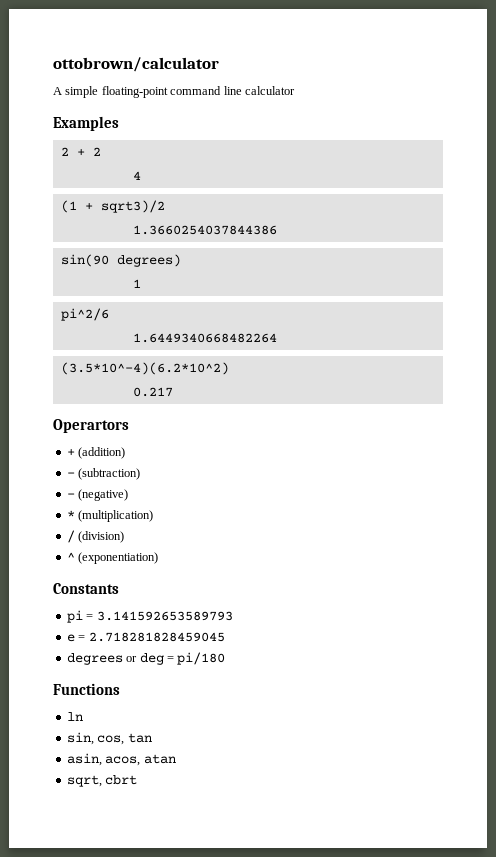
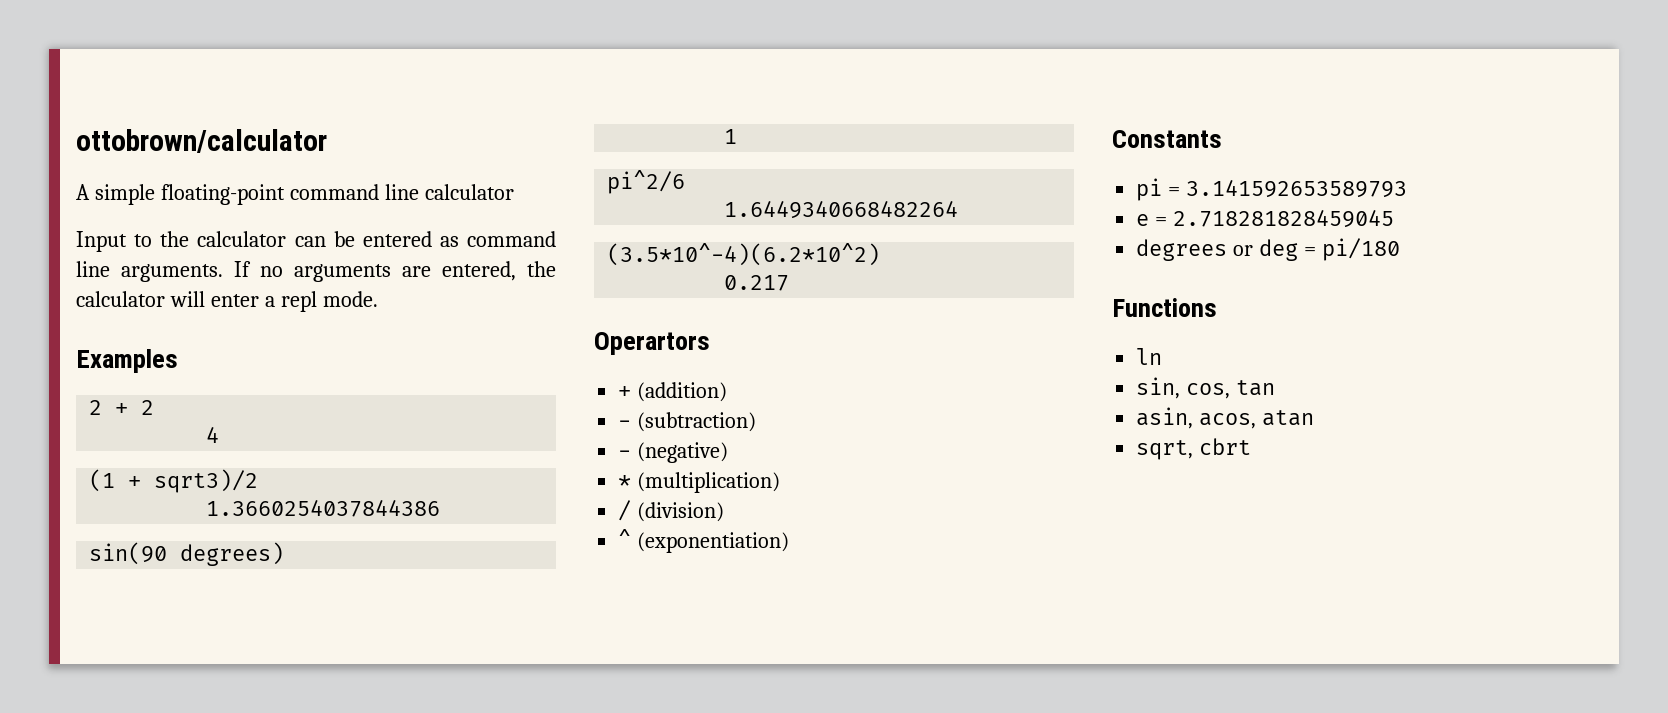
(295, 90) none -> [76,231,556,252] [76,261,556,282] [76,291,378,312] // Input to the calculator can be entered as command line arguments. If no arguments are entered, the calculator will enter a repl mode.

